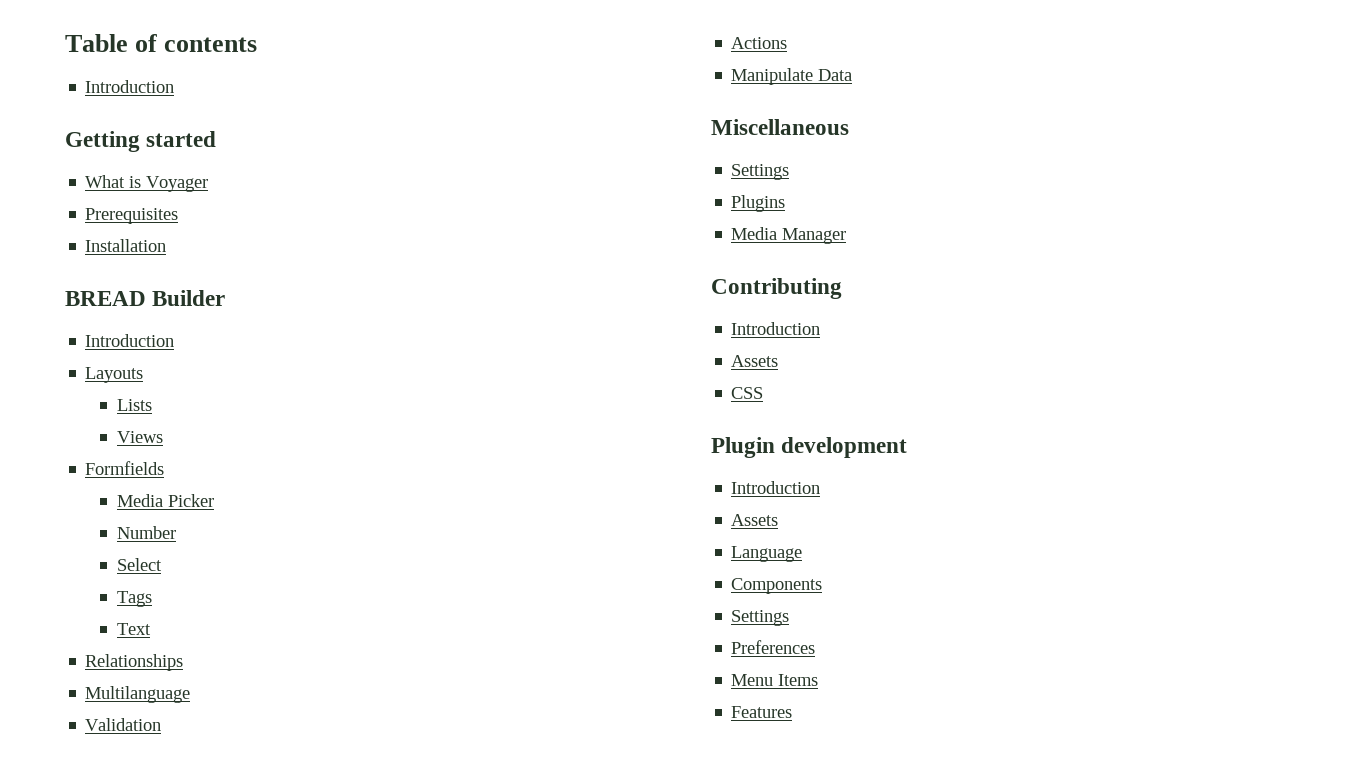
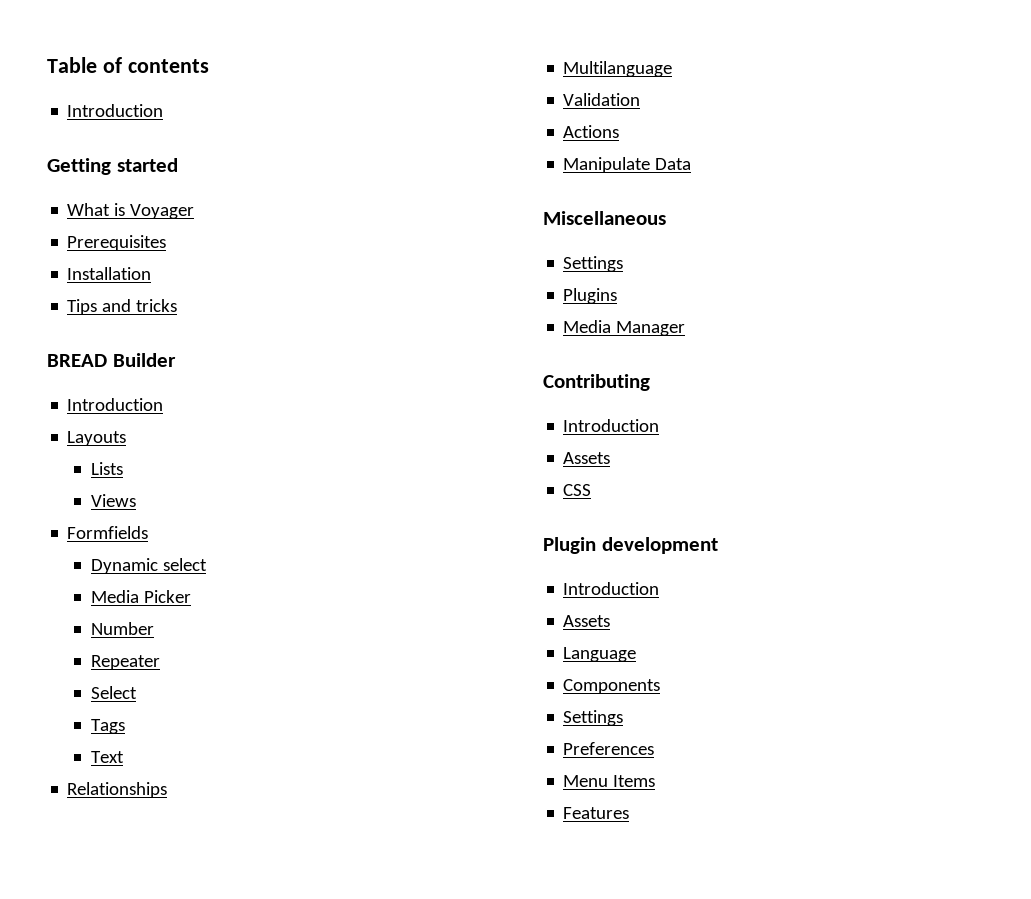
(167, 245) none -> [67,299,178,315] // Tips and tricks
(165, 468) none -> [90,558,207,574] // Dynamic select
(176, 532) none -> [90,655,160,670] // Repeater

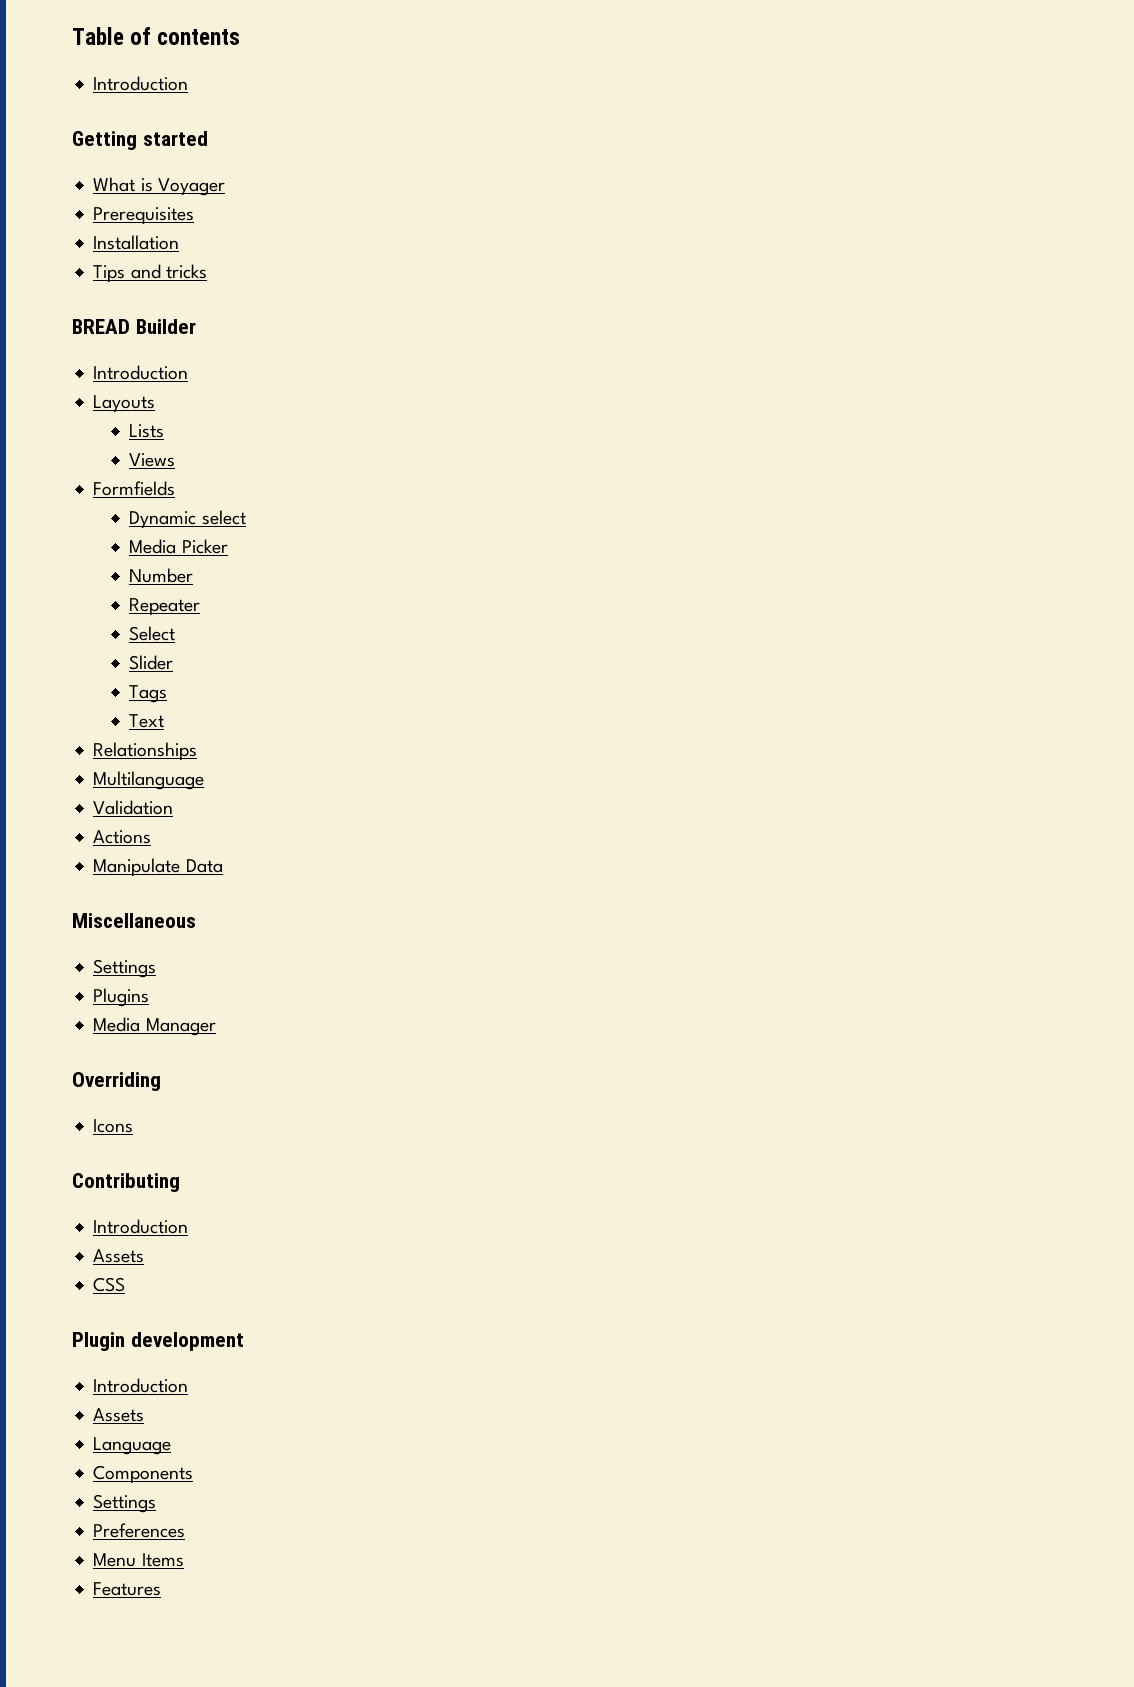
(137, 692) none -> [129,655,174,670] // Slider
(686, 328) none -> [72,1072,161,1091] [93,1119,134,1133] // Overriding // Icons

